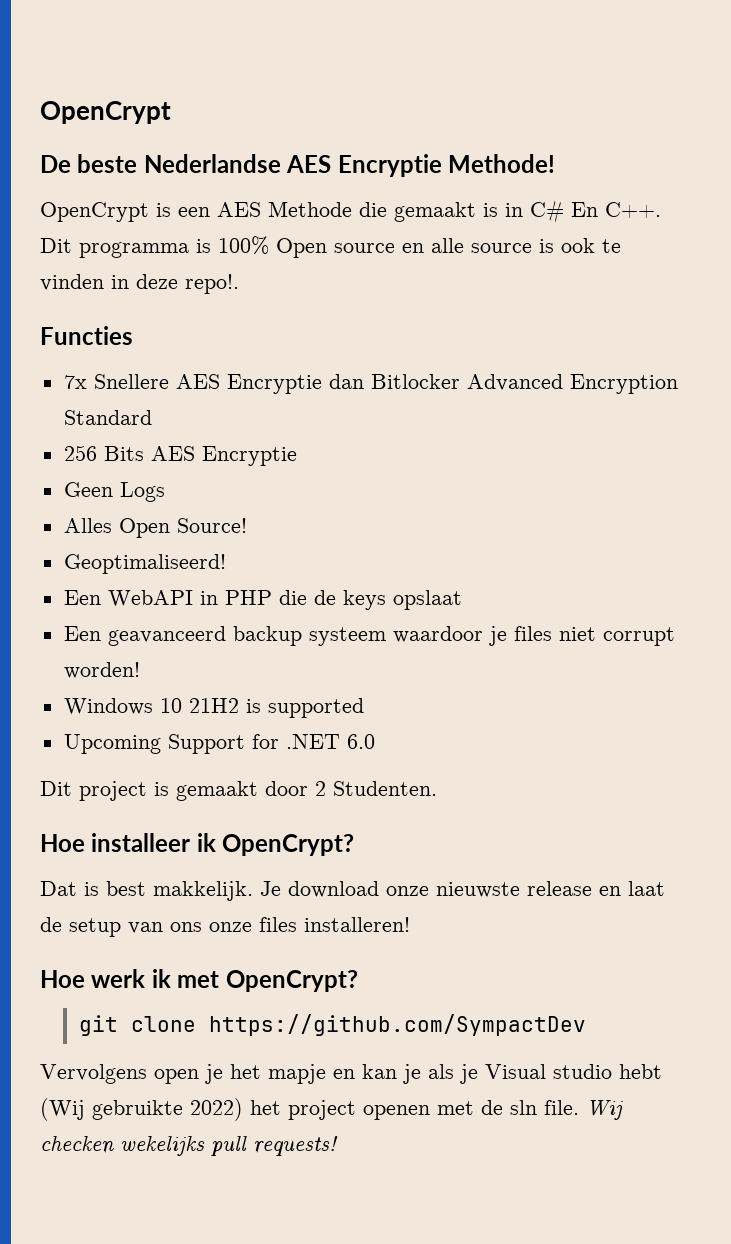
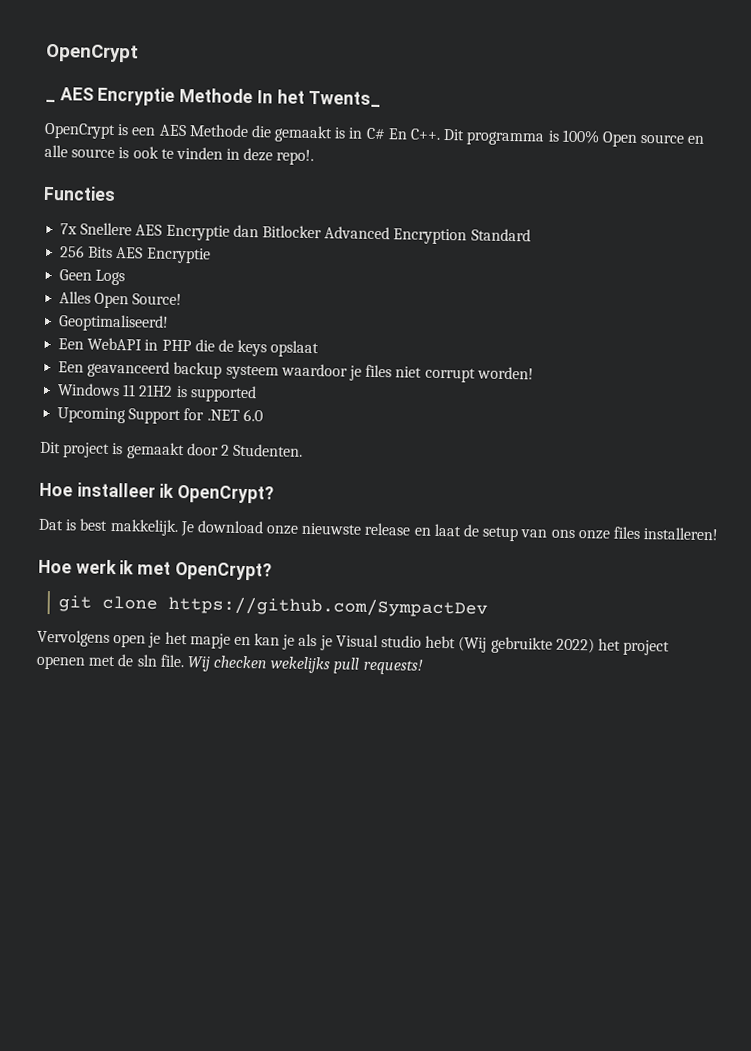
[40,154,556,177] De beste Nederlandse AES Encryptie Methode! -> [45,86,382,108] _ AES Encryptie Methode In het Twents_
[159,698,182,713] 10 -> [122,384,137,397] 11

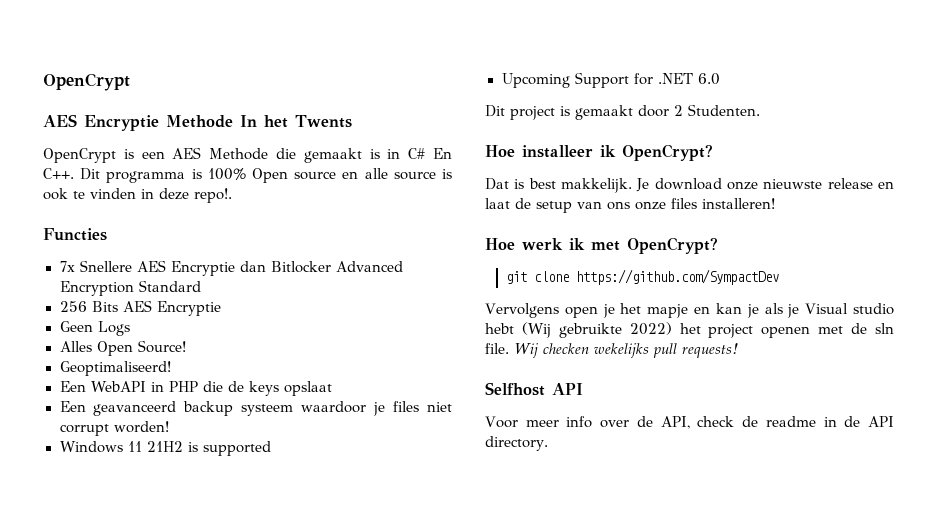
[45,98,56,103] _ -> (130, 82) none
[308,90,382,108] Twents_ -> [295,115,352,128] Twents
(423, 666) none -> [485,382,583,396] [485,416,894,429] [485,436,548,451] // Selfhost API // Voor meer info over de API, check de readme in de API directory.

